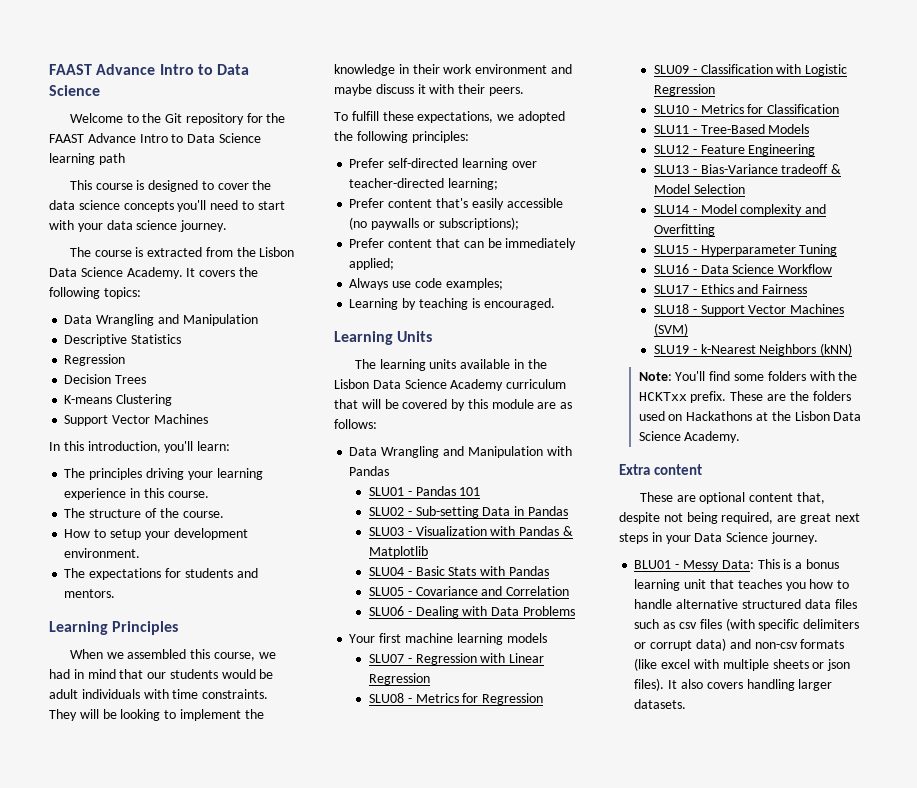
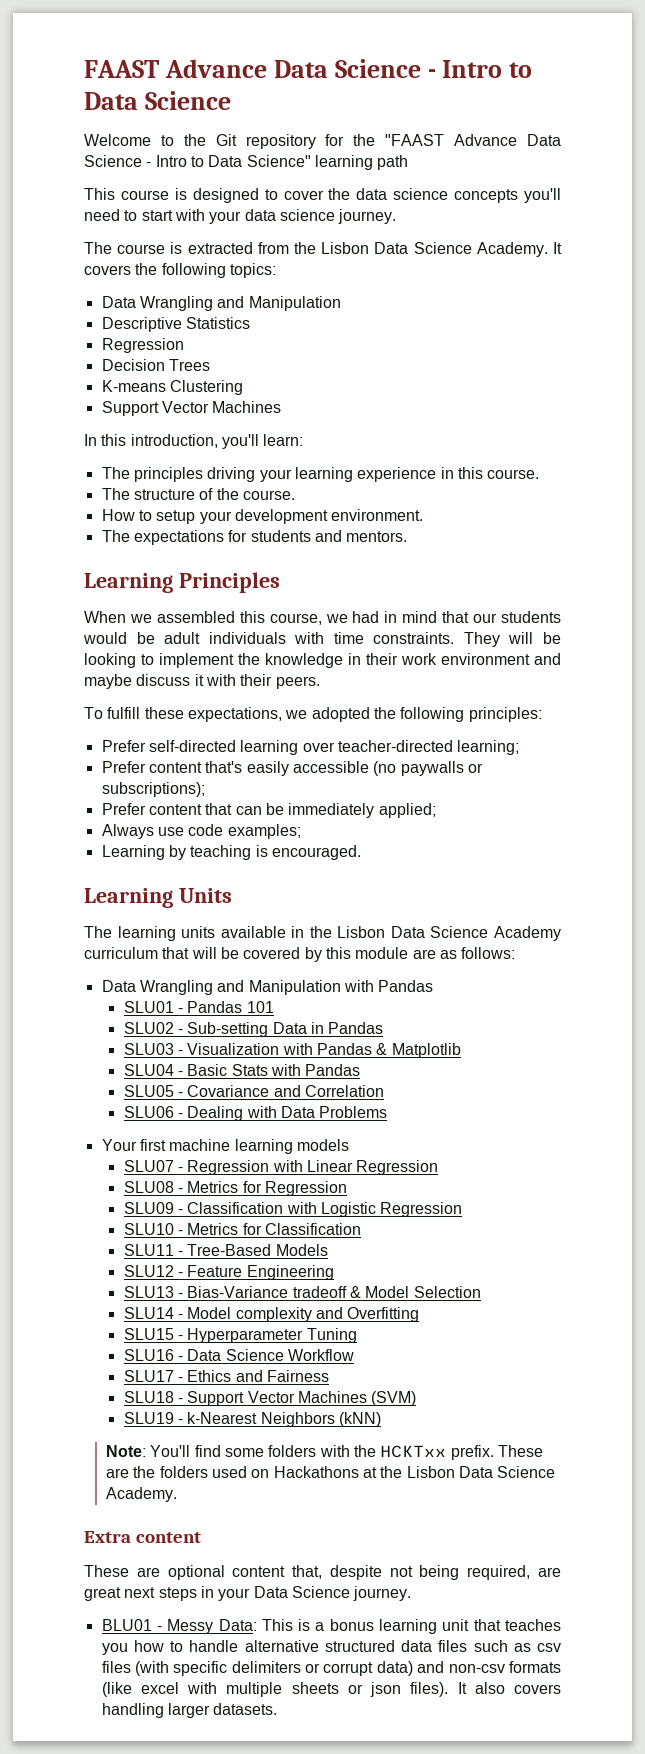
[49,64,156,75] FAAST Advance -> [84,59,436,78] FAAST Advance Data Science -
[49,133,261,143] FAAST Advance Intro to Data Science -> [385,134,562,146] [84,155,311,167] "FAAST Advance Data Science - Intro to Data Science"

